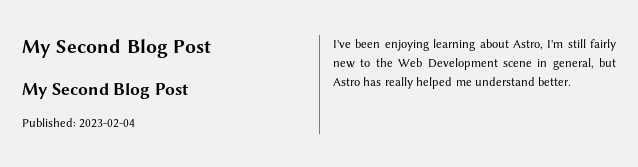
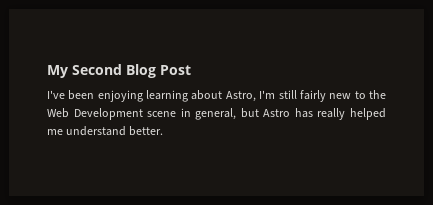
[22,39,211,58] [22,83,189,99] [22,118,136,128] My Second Blog Post // My Second Blog Post // Published: 2023-02-04 -> [47,64,191,78] My Second Blog Post

